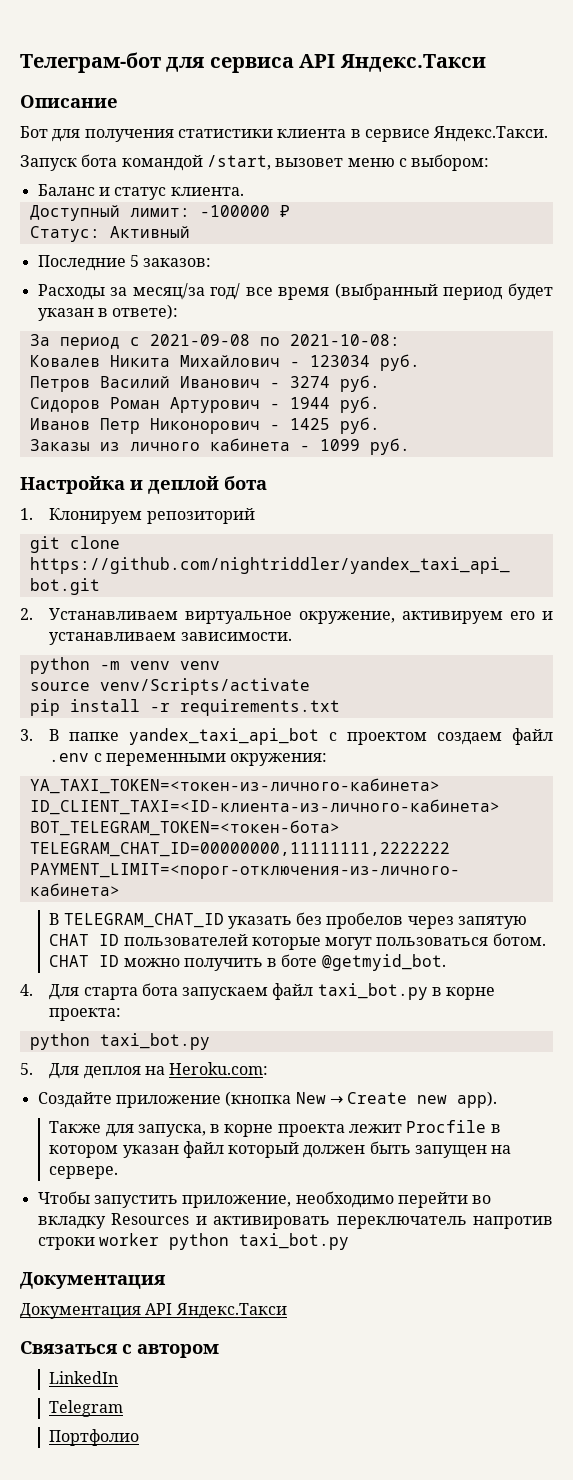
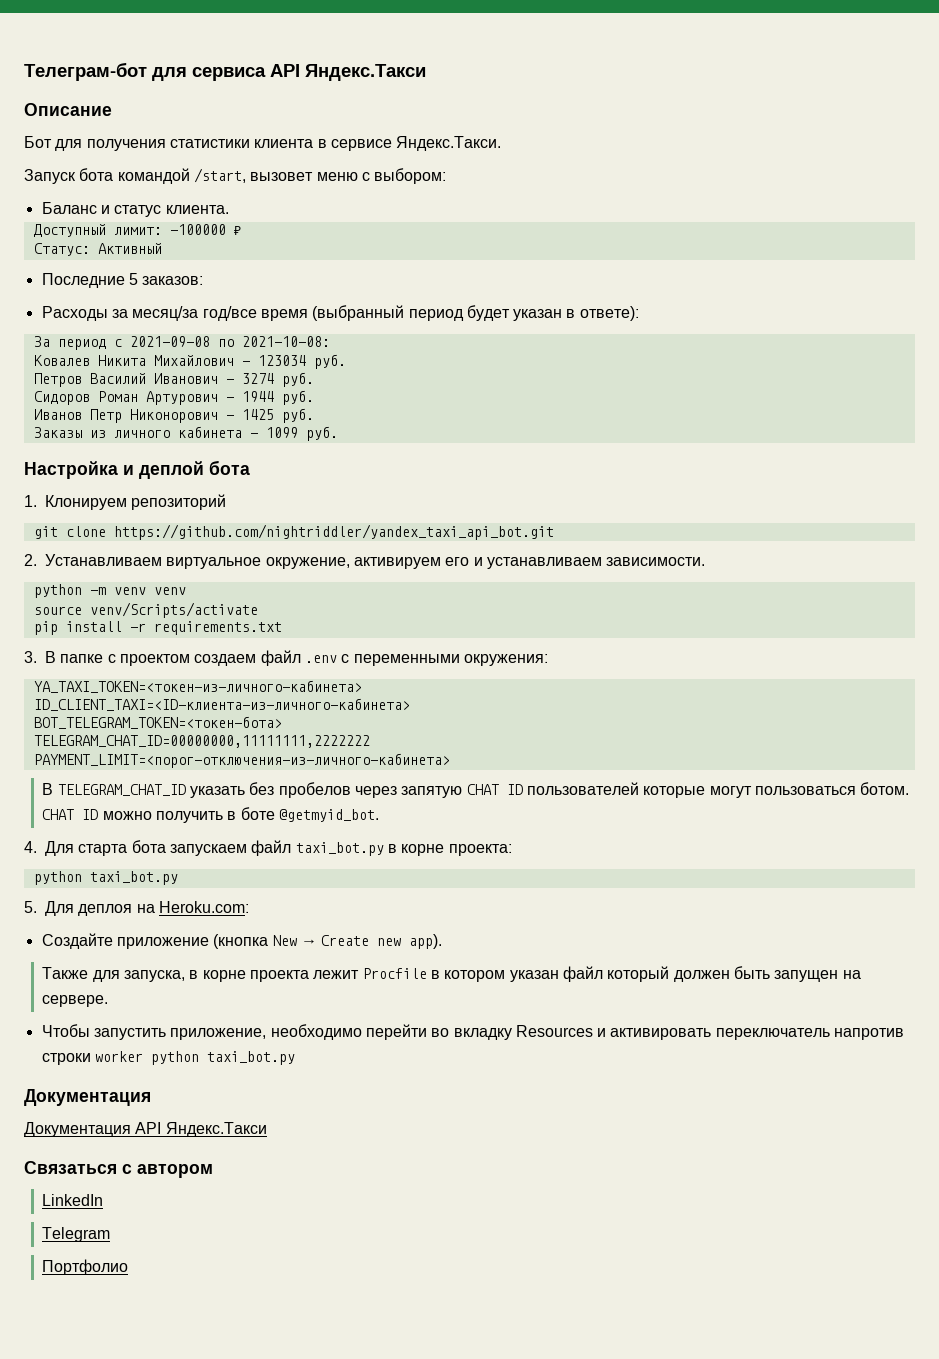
[210,283,273,300] год/ все -> [202,306,257,321] год/все
[129,728,320,745] yandex_taxi_api_bot -> (104, 658) none

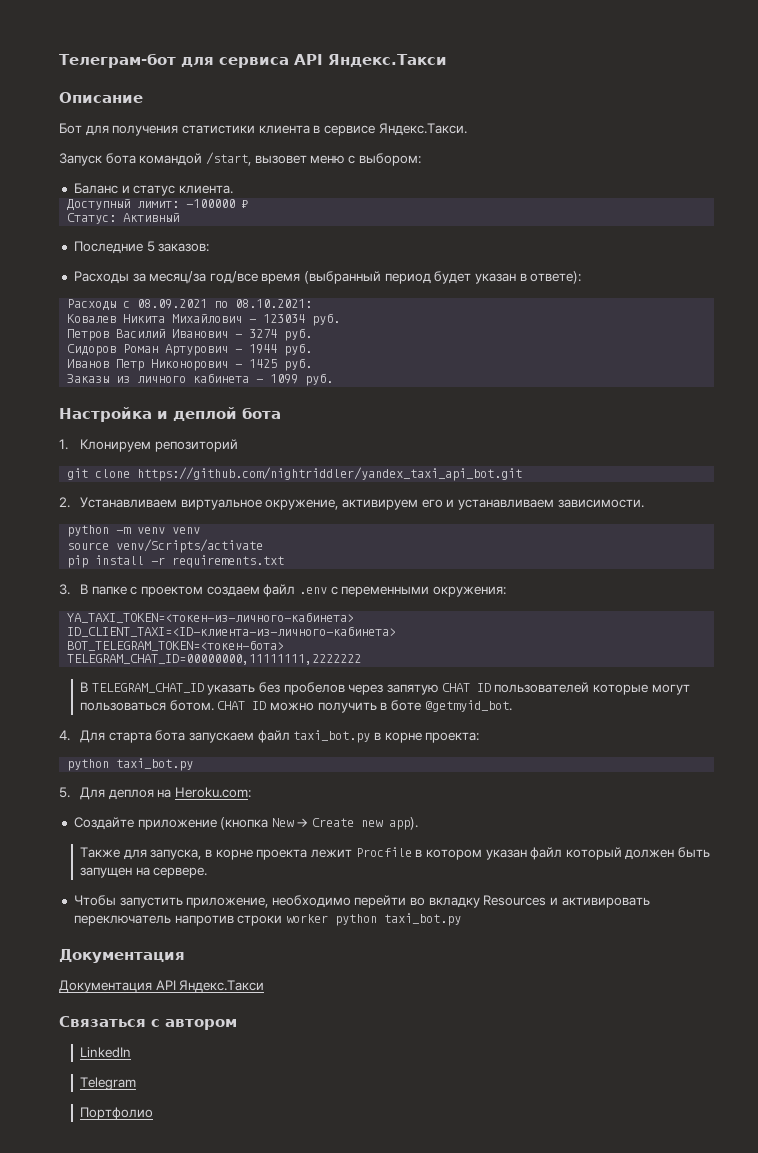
[33,336,330,350] За период с 2021-09-08 по 2021-10-08: -> [67,299,313,311] Расходы с 08.09.2021 по 08.10.2021:
[33,753,450,768] // PAYMENT_LIMIT=<порог-отключения-из-личного-кабинета> -> (362, 659) none

